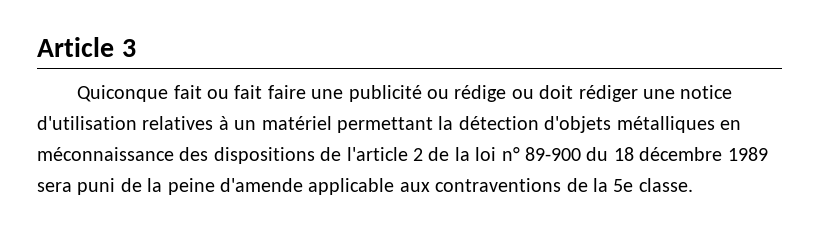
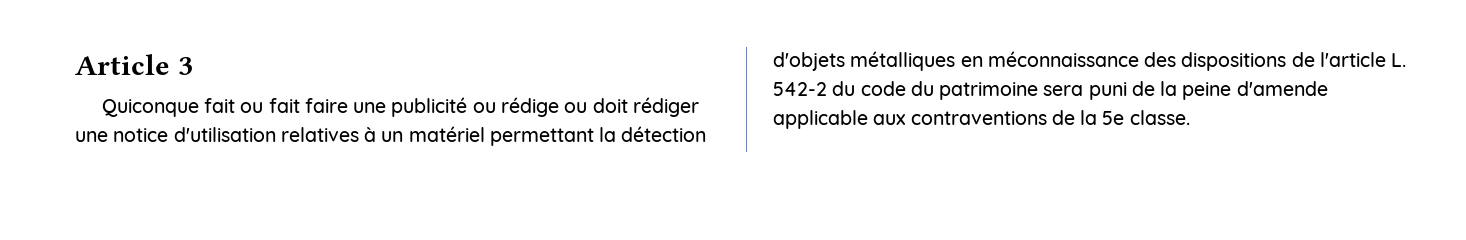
[412,147,768,161] 2 de la loi n° 89-900 du 18 décembre 1989 -> [1391,53,1407,67] [773,81,1039,100] L. 542-2 du code du patrimoine

